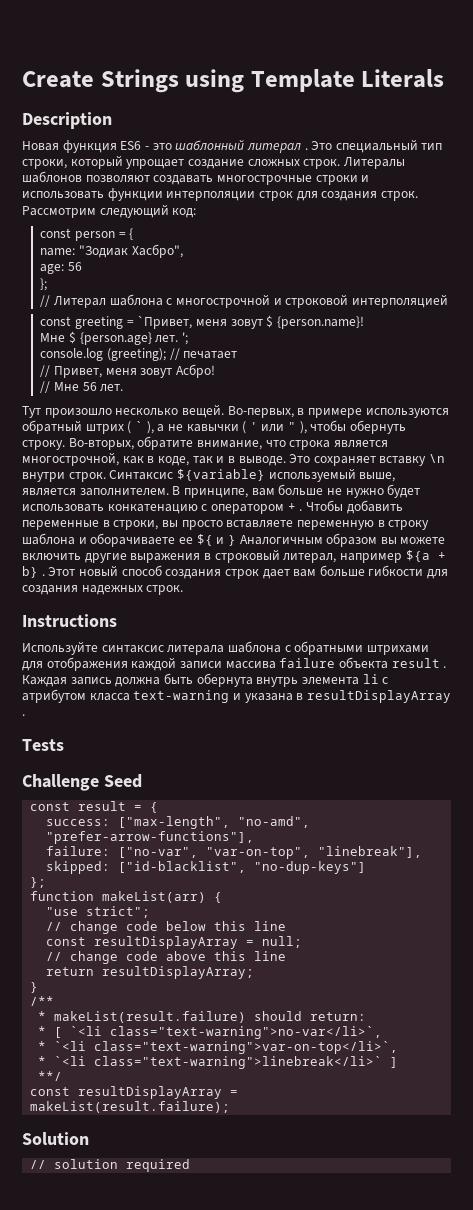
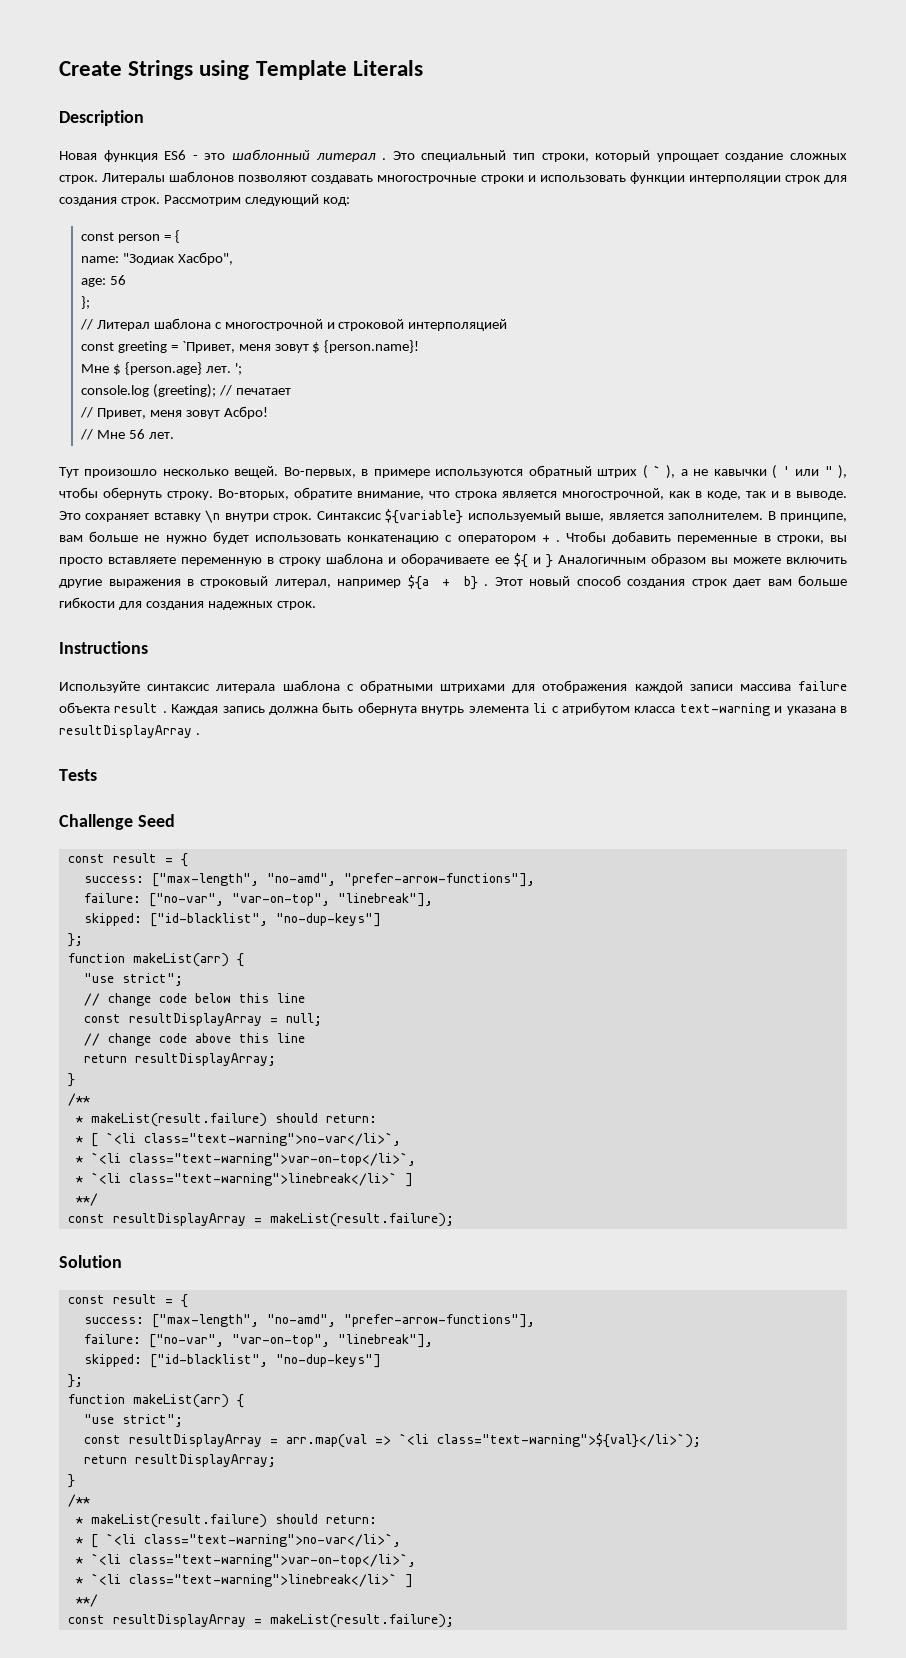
[30,1159,191,1172] // solution required -> [67,1294,188,1308] [83,1314,535,1328] [83,1334,433,1348] [83,1354,381,1368] [67,1374,83,1388] [67,1394,244,1408] [83,1414,183,1427] [83,1433,701,1448] [83,1454,276,1467] [67,1474,75,1488] [67,1494,90,1507] [75,1514,377,1528] [75,1533,401,1548] [75,1553,416,1567] [75,1573,413,1588] [75,1594,98,1607] [67,1614,454,1628] const result = { // success: ["max-length", "no-amd", "prefer-arrow-functions"], // failure: ["no-var", "var-on-top", "linebreak"], // skipped: ["id-blacklist", "no-dup-keys"] // }; // function makeList(arr) { // "use strict"; // const resultDisplayArray = arr.map(val => `<li class="text-warning">${val}</li>`); // return resultDisplayArray; // } // /** // * makeList(result.failure) should return: // * [ `<li class="text-warning">no-var</li>`, // * `<li class="text-warning">var-on-top</li>`, // * `<li class="text-warning">linebreak</li>` ] // **/ // const resultDisplayArray = makeList(result.failure);

